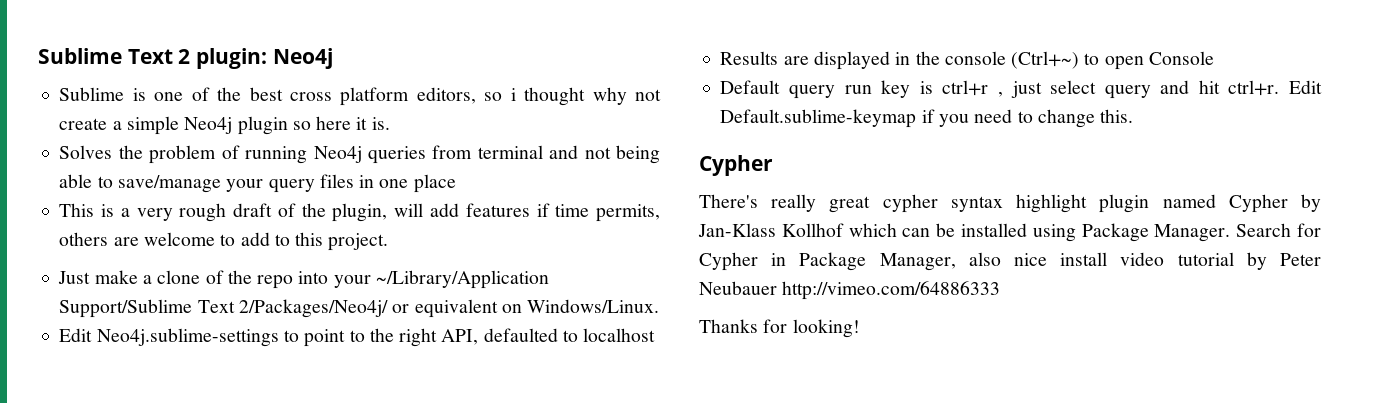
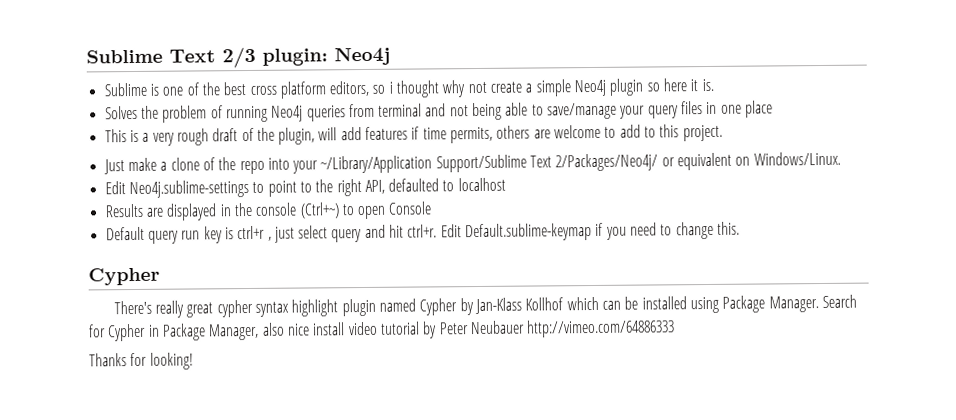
[178,49,191,64] 2 -> [222,46,256,69] 2/3

